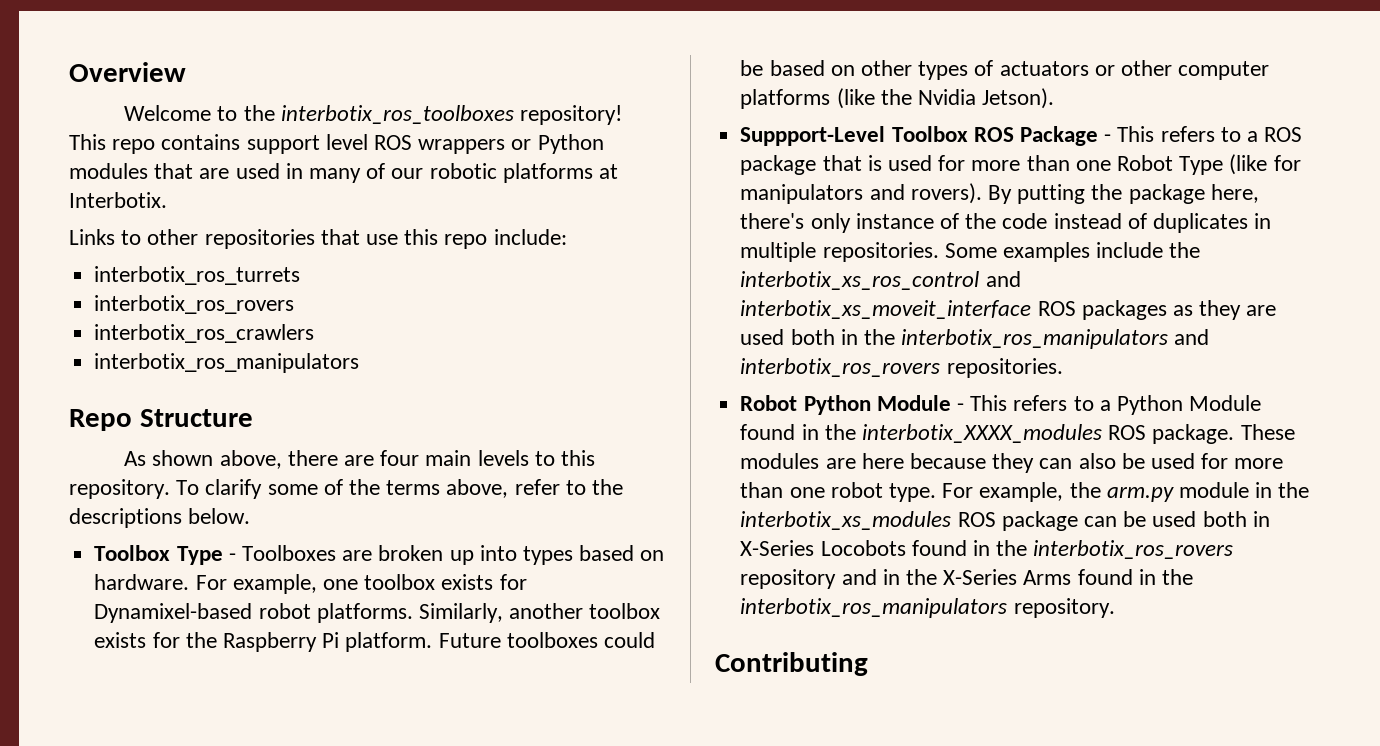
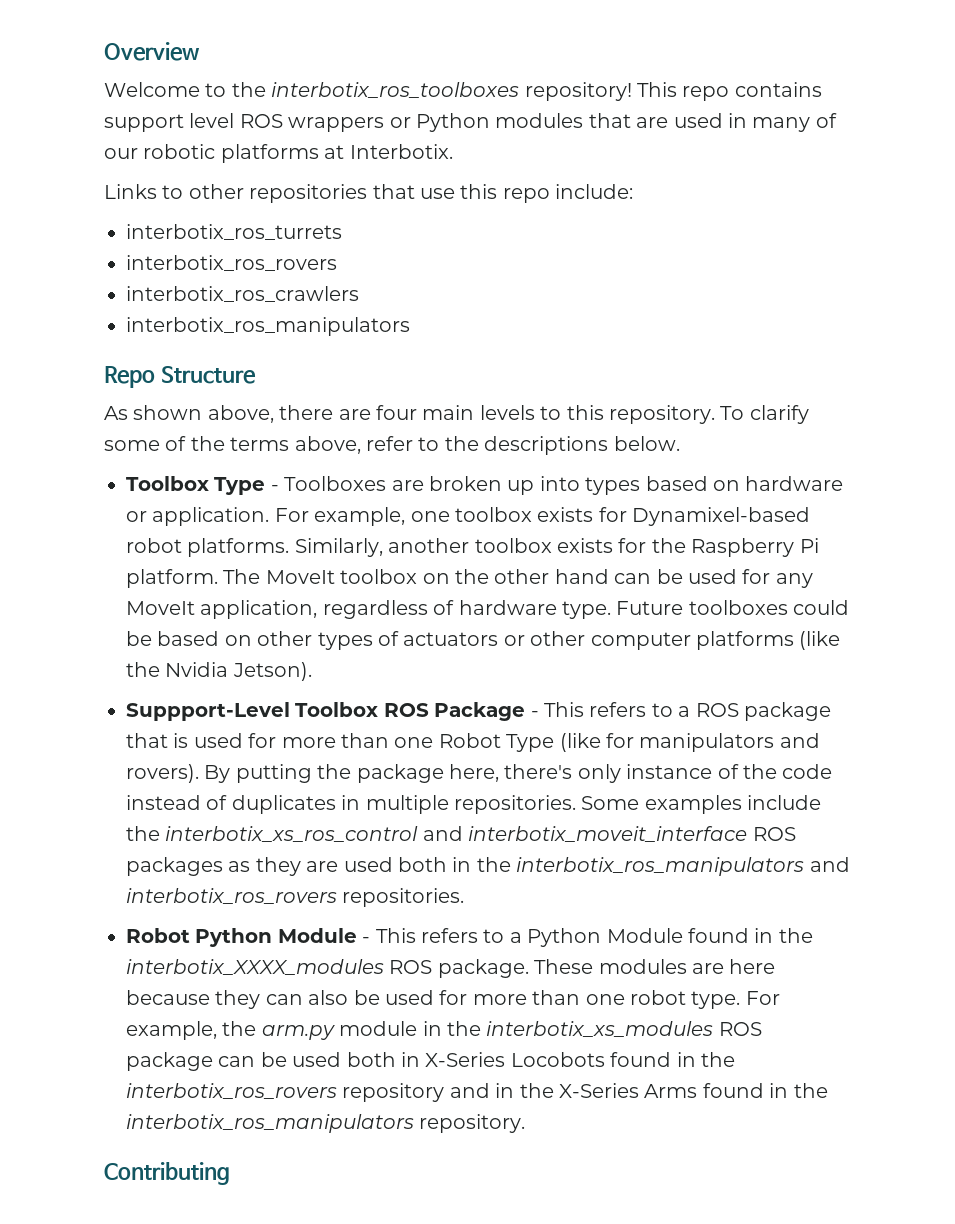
[94,574,190,590] hardware. -> [745,476,844,491] [126,507,270,526] hardware or application.
(433, 642) none -> [223,569,813,588] [126,600,611,619] The MoveIt toolbox on the other hand can be used for any MoveIt application, regardless of hardware type.
[740,300,1032,319] interbotix_xs_moveit_interface -> [468,826,748,842] interbotix_moveit_interface

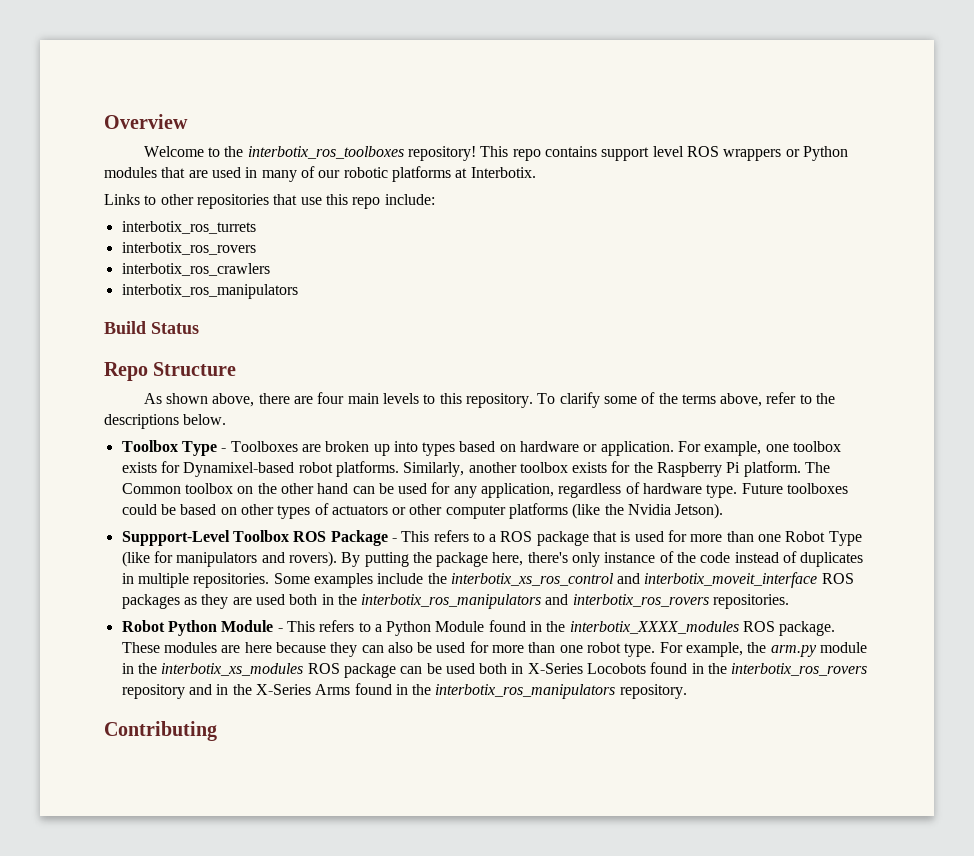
(410, 326) none -> [104,321,199,334] // Build Status
[265,570,335,584] MoveIt -> [121,483,181,494] Common
[126,601,195,615] MoveIt -> (477, 492) none

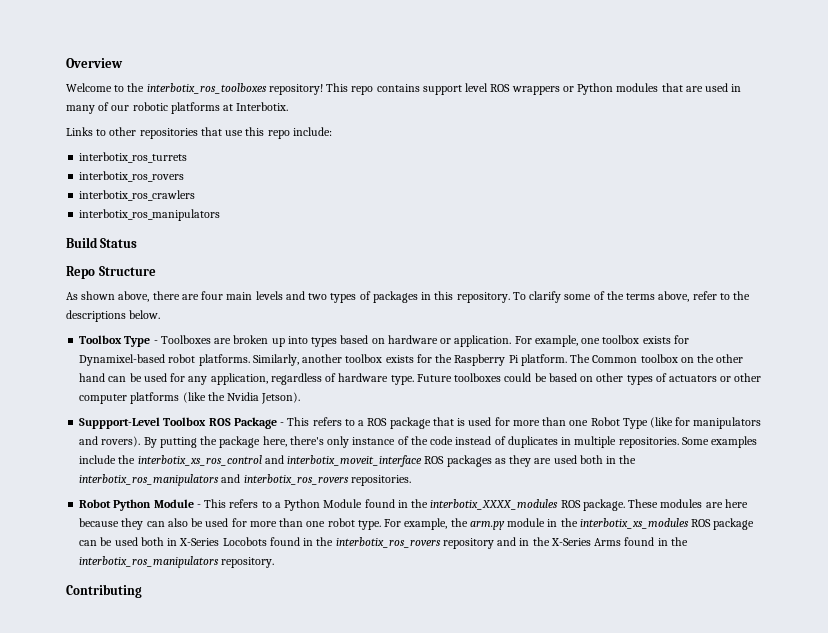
[423,394,436,404] to -> [285,291,432,303] and two types of packages in

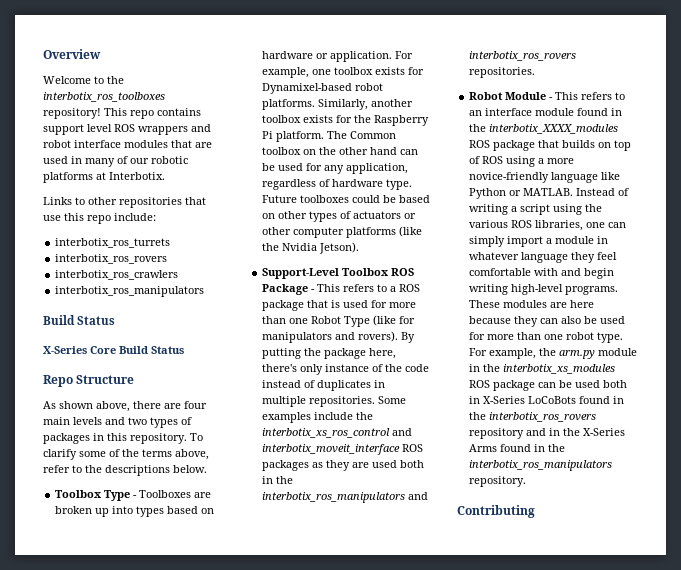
[562,83,614,95] or Python -> [191,124,211,132] [43,140,121,148] and robot interface
(138, 243) none -> [43,346,184,354] // X-Series Core Build Status
[79,417,161,429] Suppport-Level -> [262,268,340,279] Support-Level
[113,499,152,511] Python -> (504, 96) none
[274,499,363,511] a Python Module -> [469,108,575,116] an interface module
[582,499,625,511] package. -> [493,140,632,151] [469,156,575,167] [469,172,621,183] [469,188,630,199] [469,204,603,215] [469,220,627,231] [469,236,609,247] [469,252,618,263] [469,268,615,279] [469,284,619,295] package that builds on top of ROS using a more novice-friendly language like Python or MATLAB. Instead of writing a script using the various ROS libraries, one can simply import a module in whatever language they feel comfortable with and begin writing high-level programs.
[222,537,267,546] Locobots -> [528,396,577,404] LoCoBots

